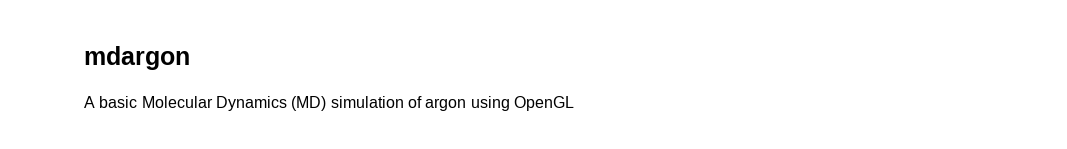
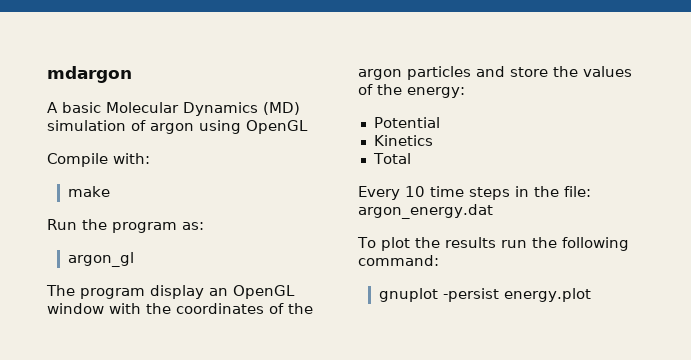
(574, 103) none -> [47,153,150,167] [67,186,110,197] [47,219,204,233] [67,252,134,267] [46,285,295,299] [47,303,313,314] [358,66,632,80] [358,84,465,98] [373,117,440,128] [373,135,433,146] [372,153,411,164] [358,186,591,200] [358,204,493,219] [357,237,629,251] [358,255,439,266] [378,288,591,302] // Compile with: // make // Run the program as: // argon_gl // The program display an OpenGL window with the coordinates of the argon particles and store the values of the energy: // Potential // Kinetics // Total // Every 10 time steps in the file: argon_energy.dat // To plot the results run the following command: // gnuplot -persist energy.plot

